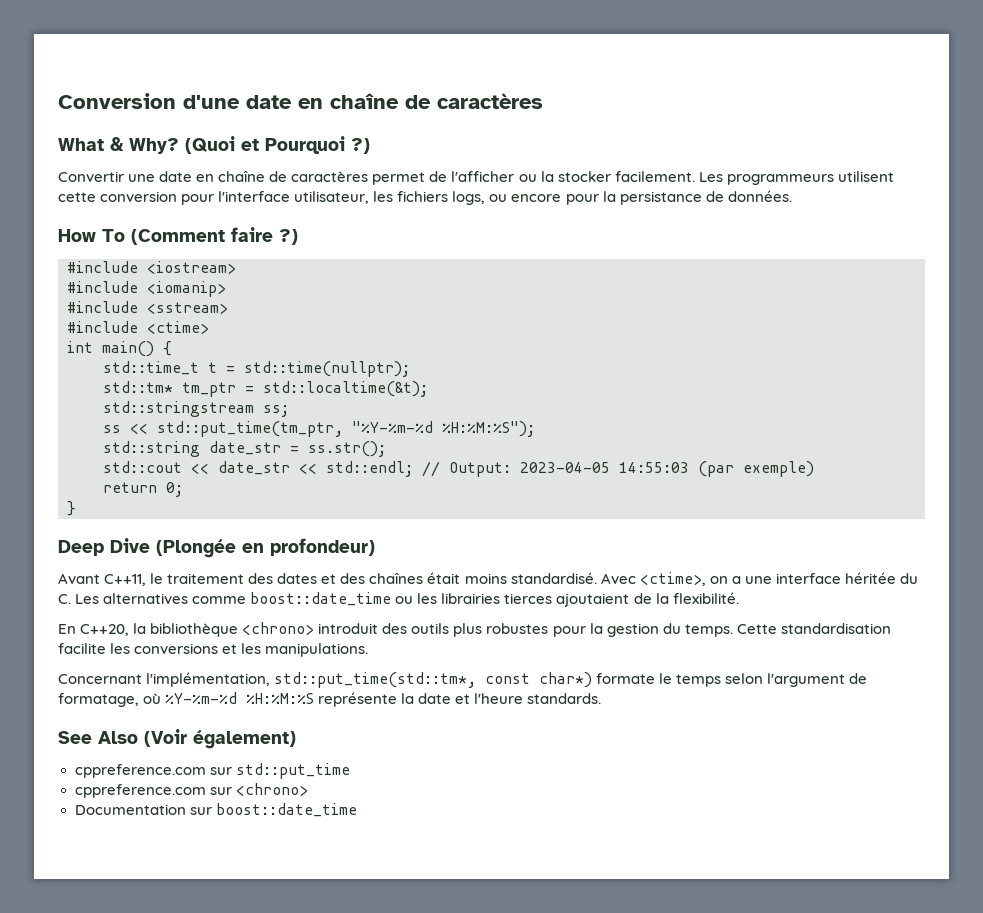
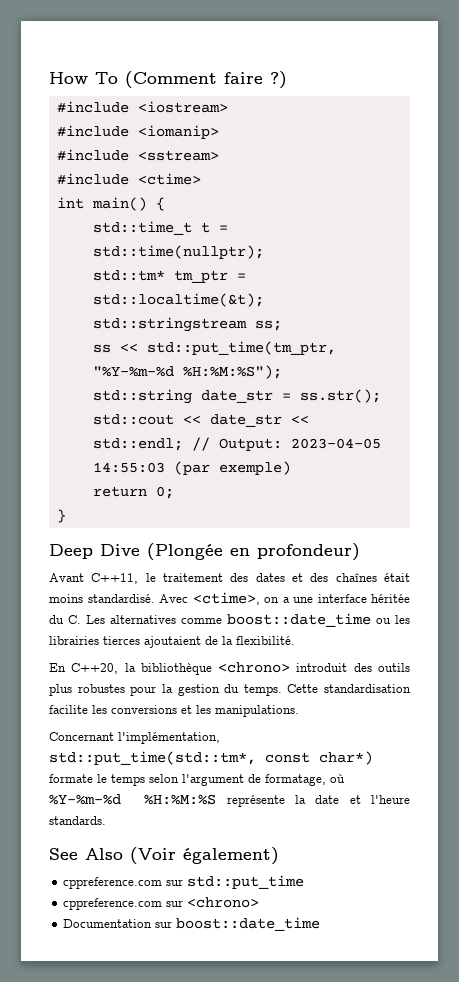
[58,93,543,109] [58,136,370,154] [58,171,894,185] [58,190,792,205] Conversion d'une date en chaîne de caractères // What & Why? (Quoi et Pourquoi ?) // Convertir une date en chaîne de caractères permet de l'afficher ou la stocker facilement. Les programmeurs utilisent cette conversion pour l'interface utilisateur, les fichiers logs, ou encore pour la persistance de données. // -> (49, 78) none

